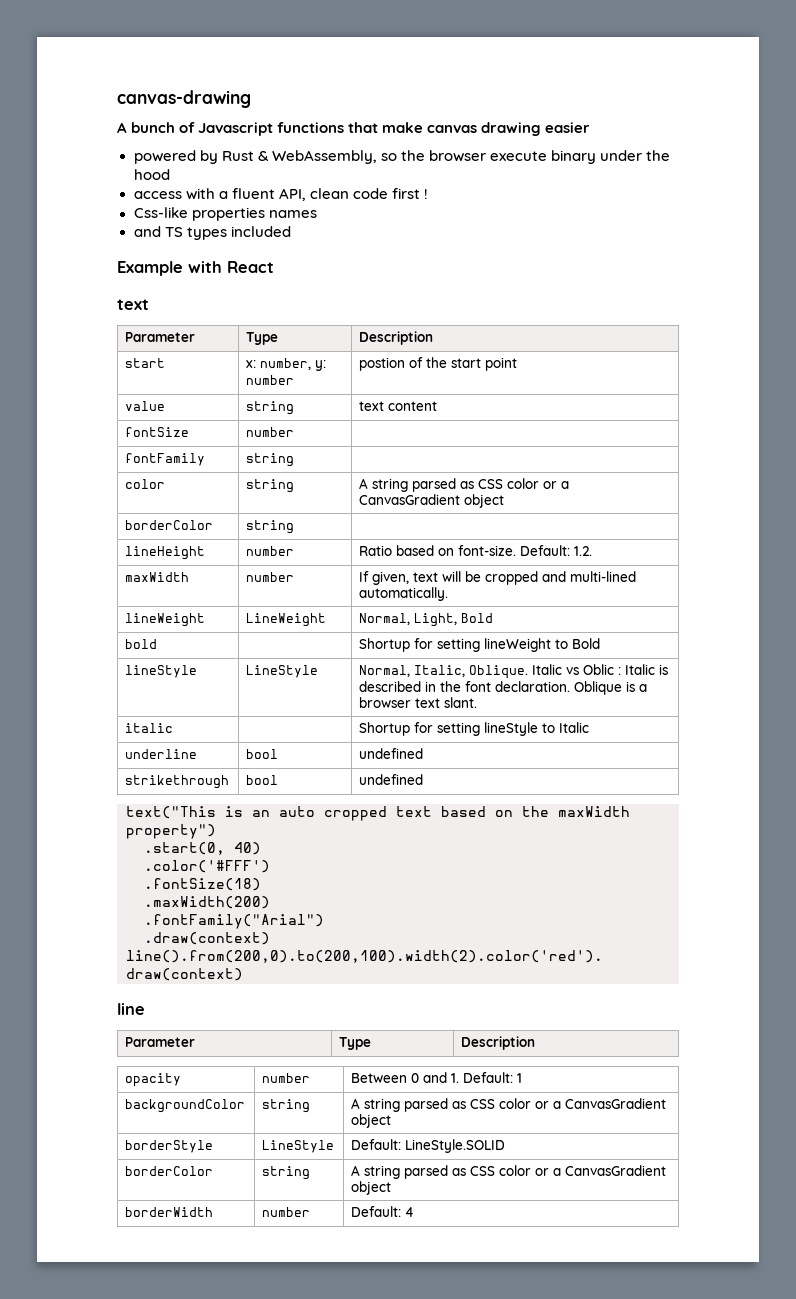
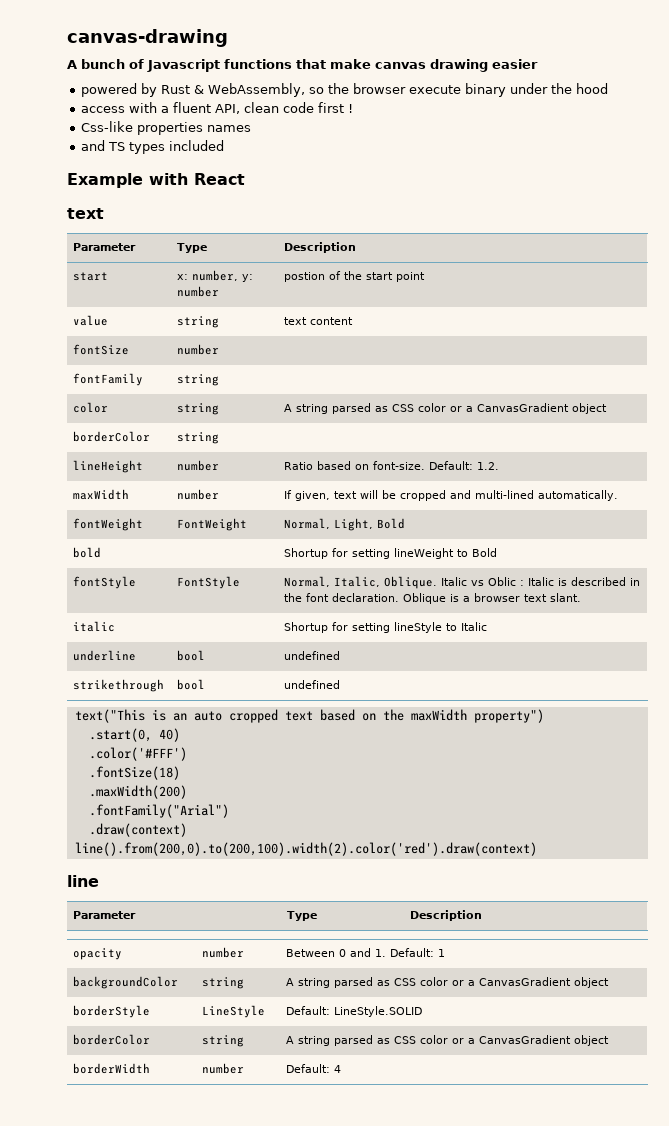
[125,613,206,627] [246,613,327,627] lineWeight | LineWeight -> [73,518,144,531] [177,518,248,531] fontWeight | FontWeight
[125,665,198,678] [246,665,319,678] lineStyle | LineStyle -> [73,576,137,589] [177,576,241,589] fontStyle | FontStyle

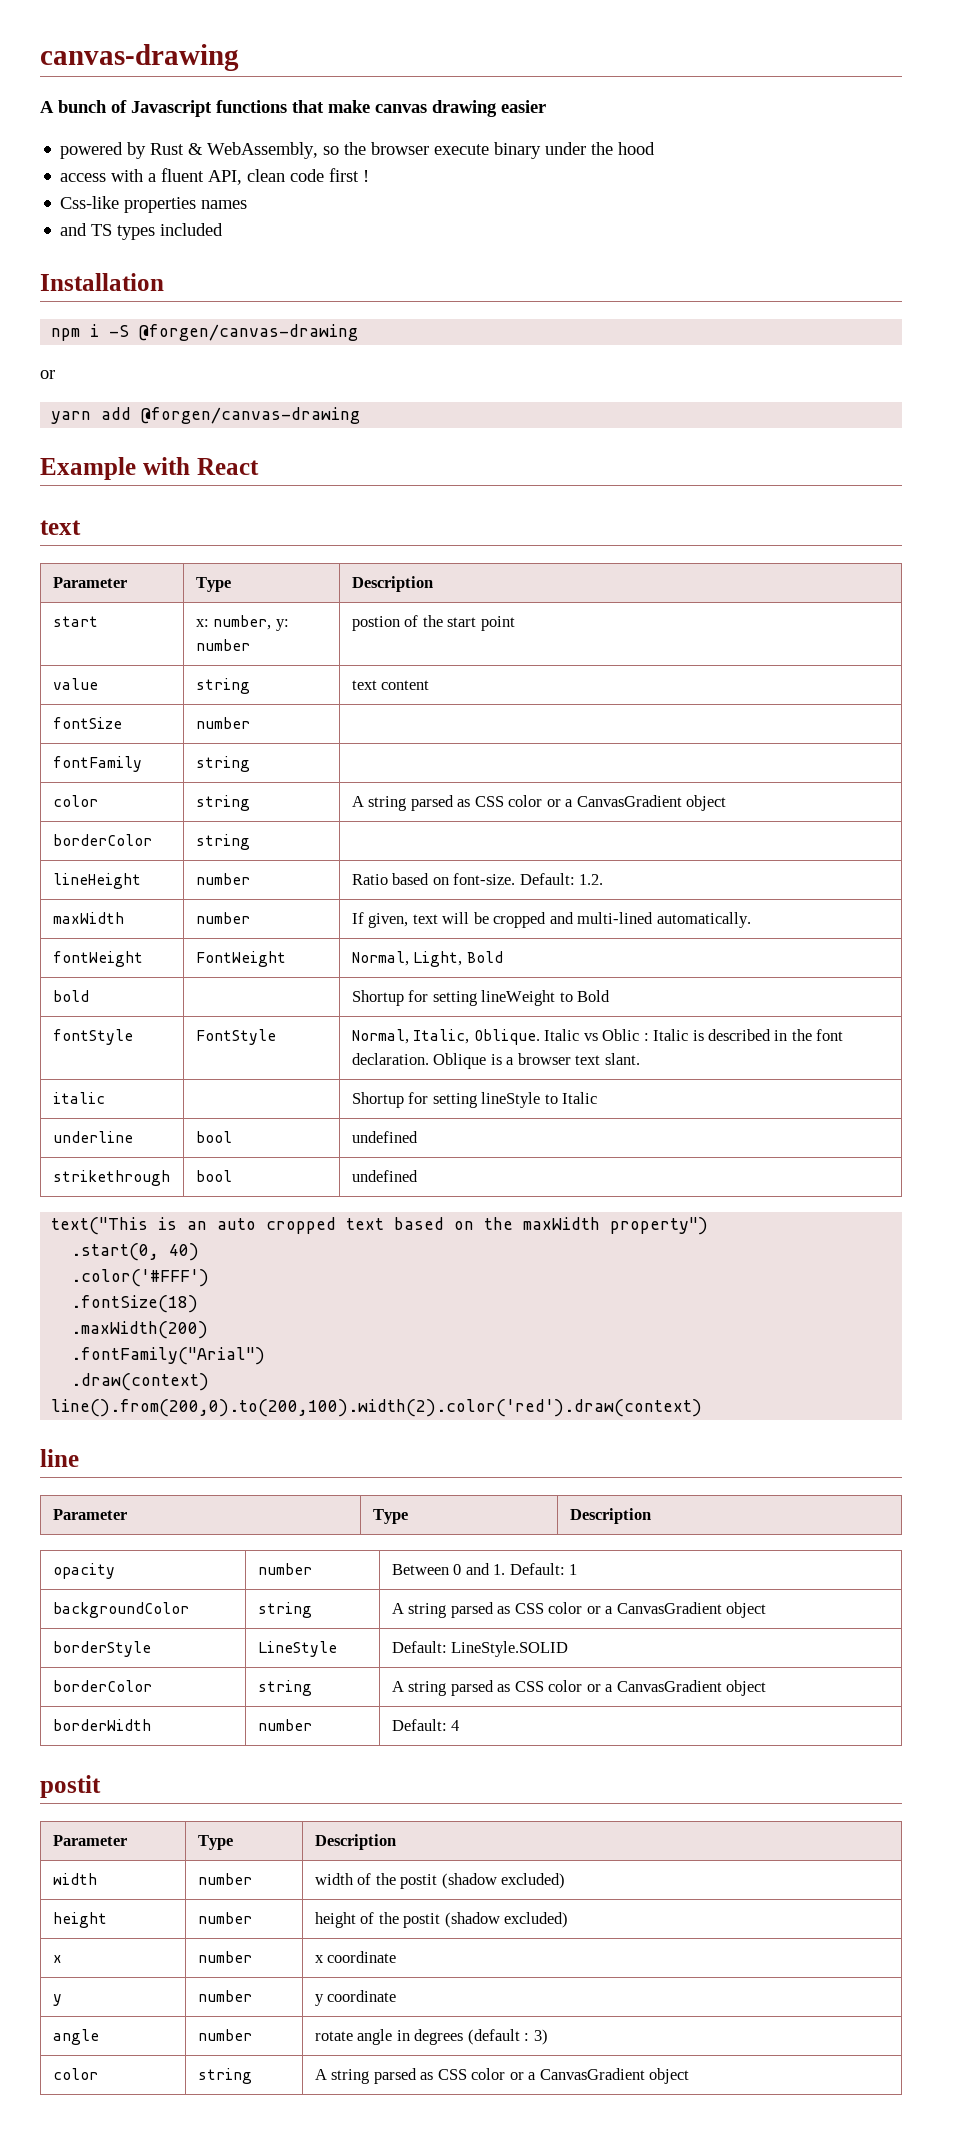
(224, 145) none -> [40,273,164,291] [51,324,359,341] [40,370,55,379] [51,407,361,424] // Installation // npm i -S @forgen/canvas-drawing // or // yarn add @forgen/canvas-drawing
(342, 1069) none -> [40,1775,101,1798] [52,1835,127,1846] [197,1835,233,1850] [314,1834,396,1850] [52,1873,97,1885] [197,1873,252,1885] [314,1873,566,1889] [52,1912,107,1928] [197,1912,252,1924] [314,1912,569,1928] [52,1955,62,1963] [197,1951,252,1963] [314,1951,397,1963] [52,1994,62,2006] [197,1990,252,2002] [314,1990,397,2006] [52,2029,99,2045] [197,2029,252,2041] [314,2029,548,2045] [52,2068,98,2080] [197,2068,252,2084] [314,2068,689,2084] // postit // Parameter | Type | Description // width | number | width of the postit (shadow excluded) // height | number | height of the postit (shadow excluded) // x | number | x coordinate // y | number | y coordinate // angle | number | rotate angle in degrees (default : 3) // color | string | A string parsed as CSS color or a CanvasGradient object

